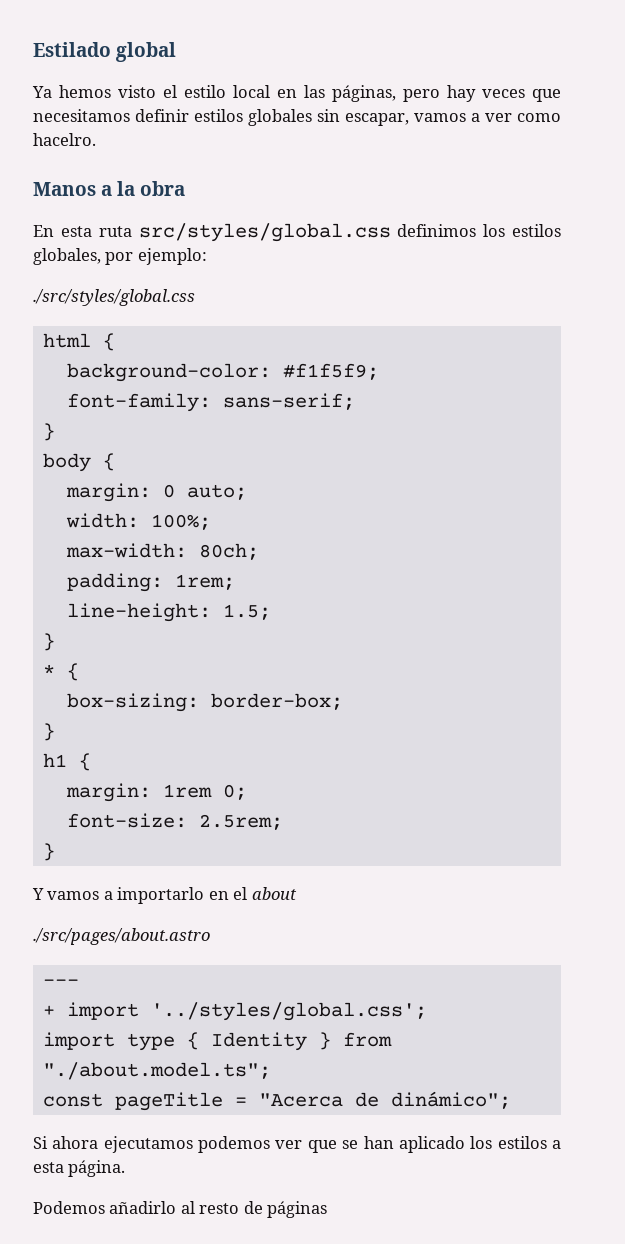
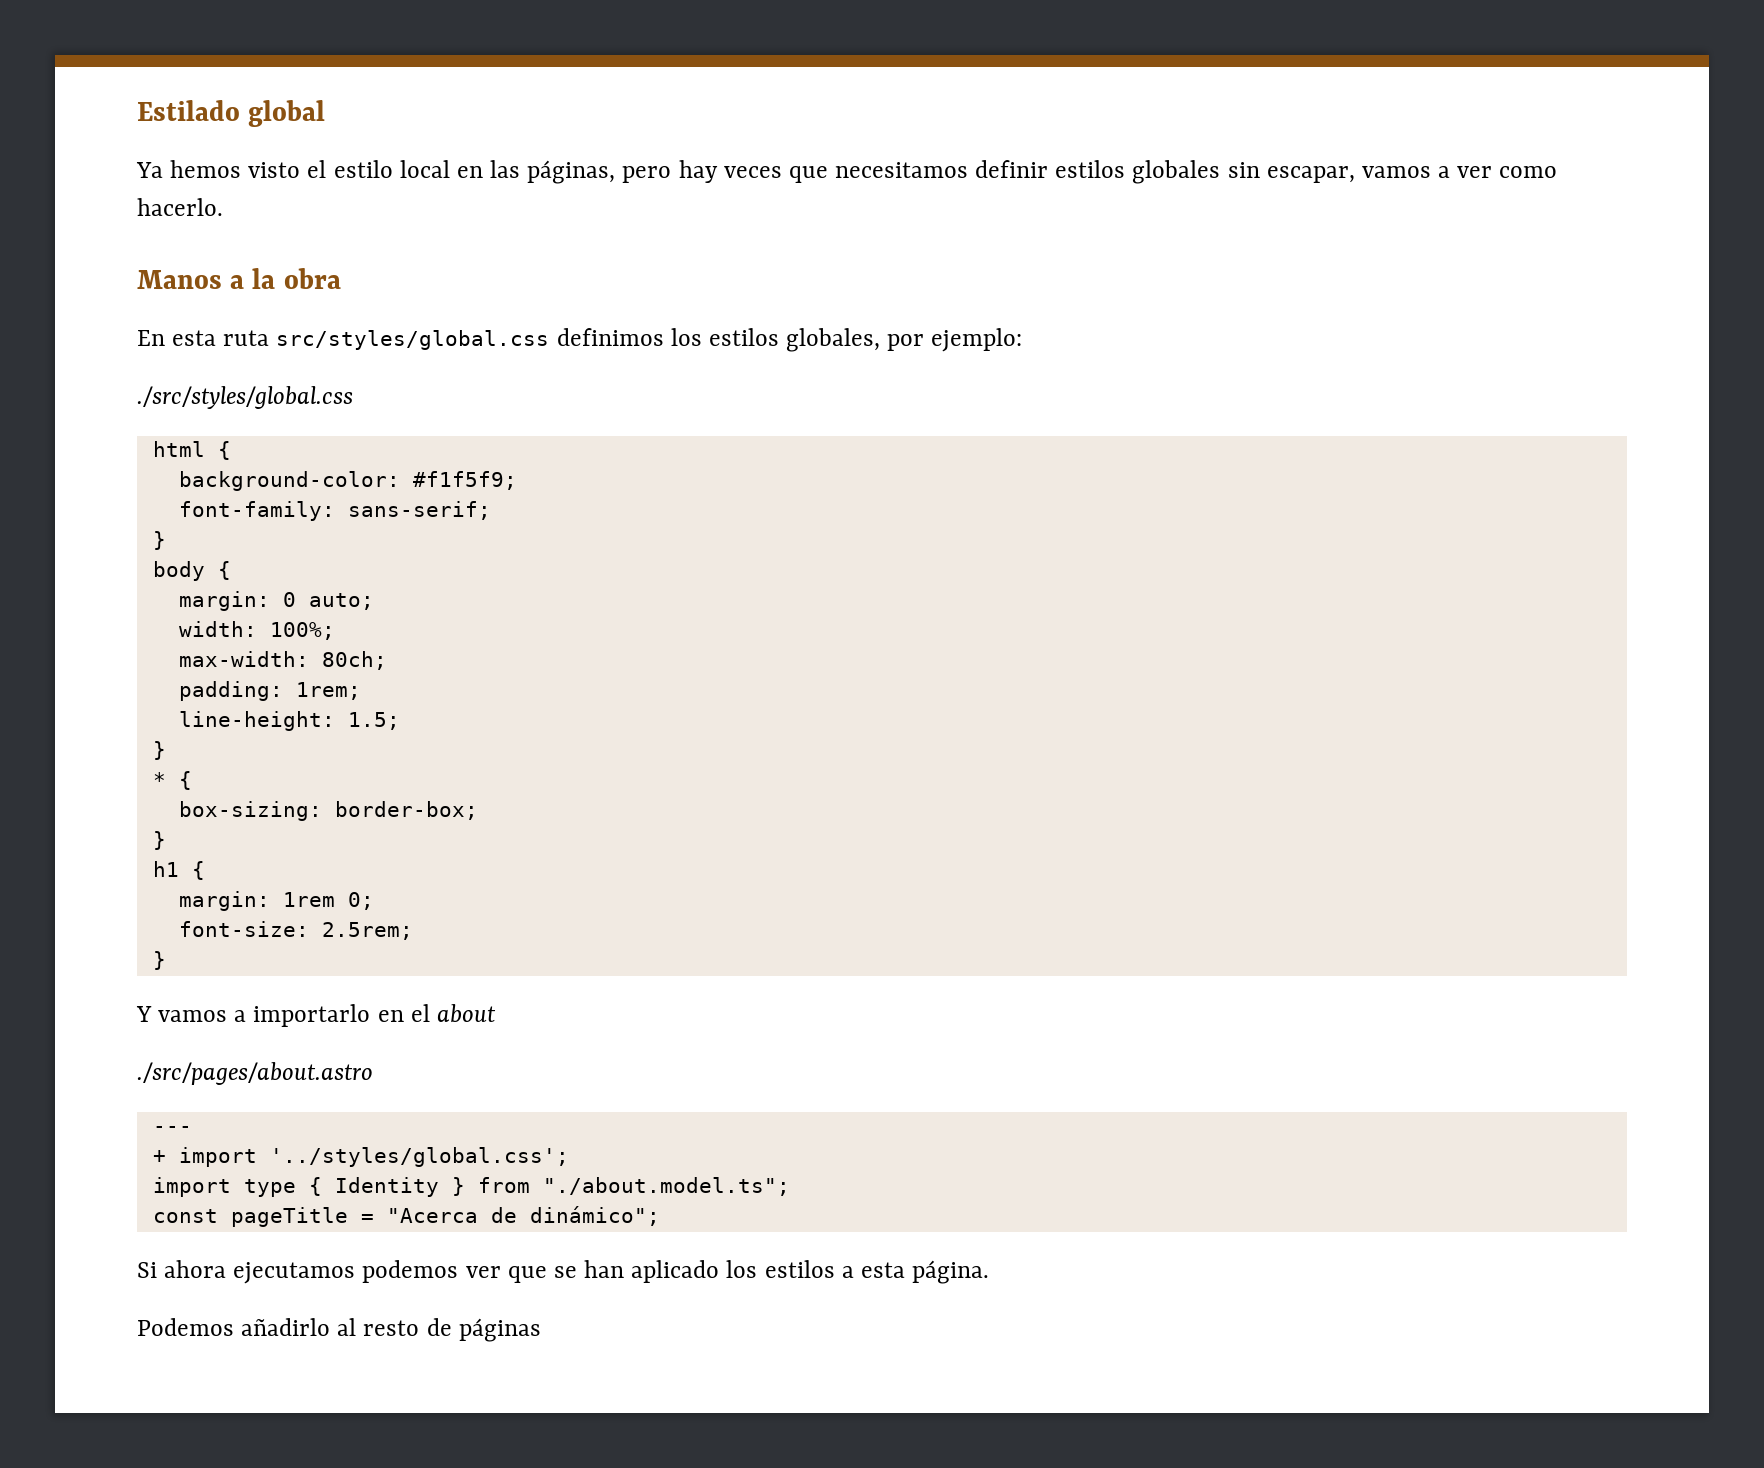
[33,133,96,146] hacelro. -> [137,198,223,216] hacerlo.

